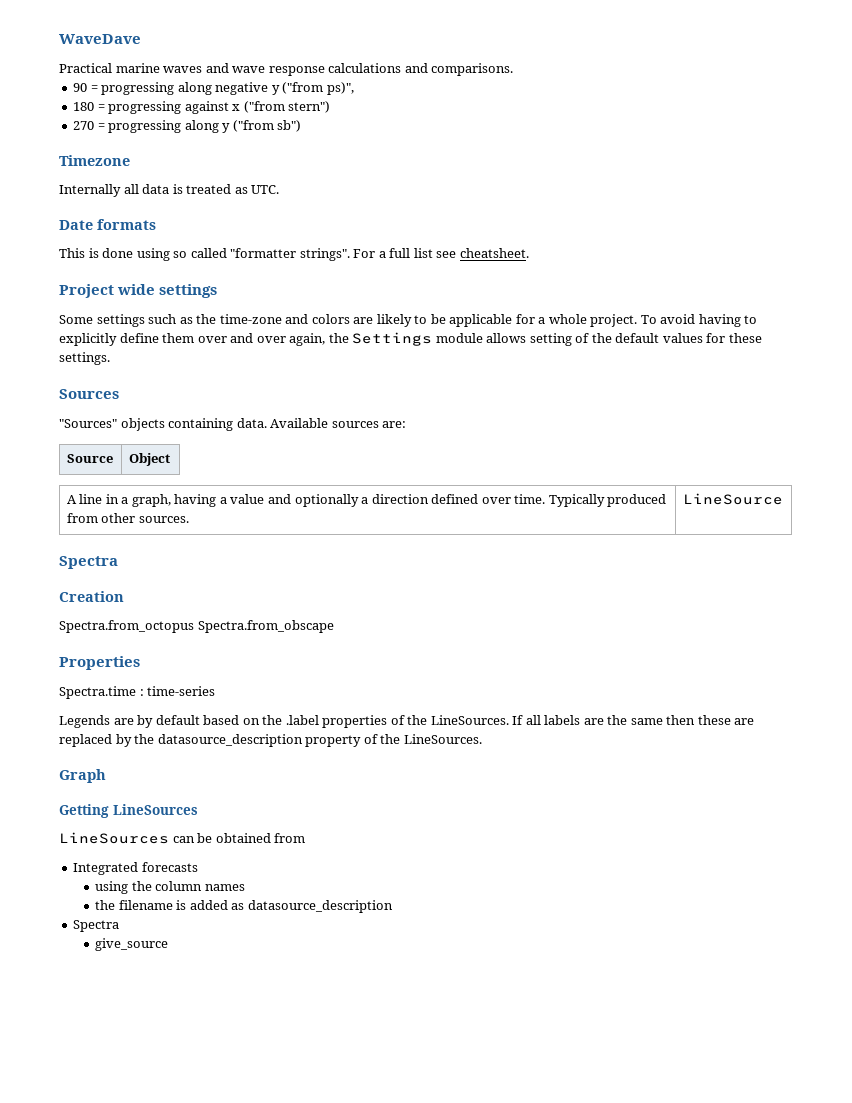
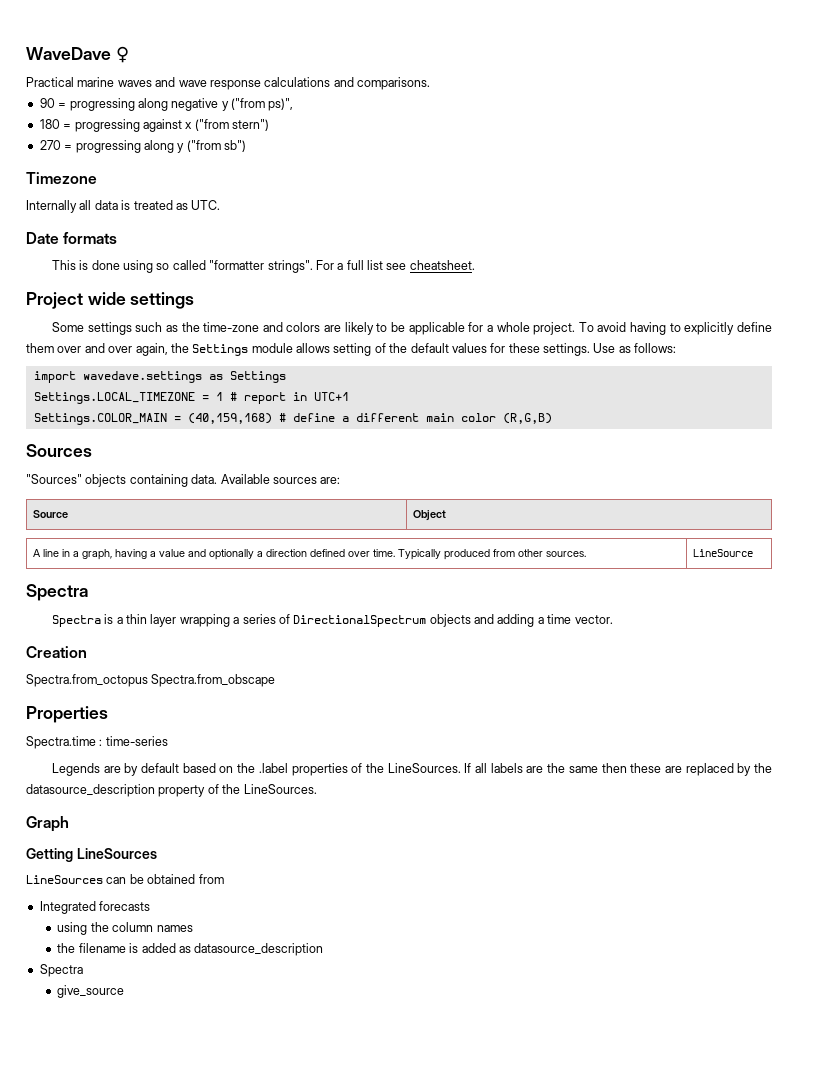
(141, 39) none -> [115,46,129,63] ♀
(110, 358) none -> [593,343,677,353] [33,371,286,383] [33,392,349,404] [33,413,552,425] Use as follows: // import wavedave.settings as Settings // Settings.LOCAL_TIMEZONE = 1 # report in UTC+1 // Settings.COLOR_MAIN = (40,159,168) # define a different main color (R,G,B)
(118, 562) none -> [51,614,613,627] // Spectra is a thin layer wrapping a series of DirectionalSpectrum objects and adding a time vector.

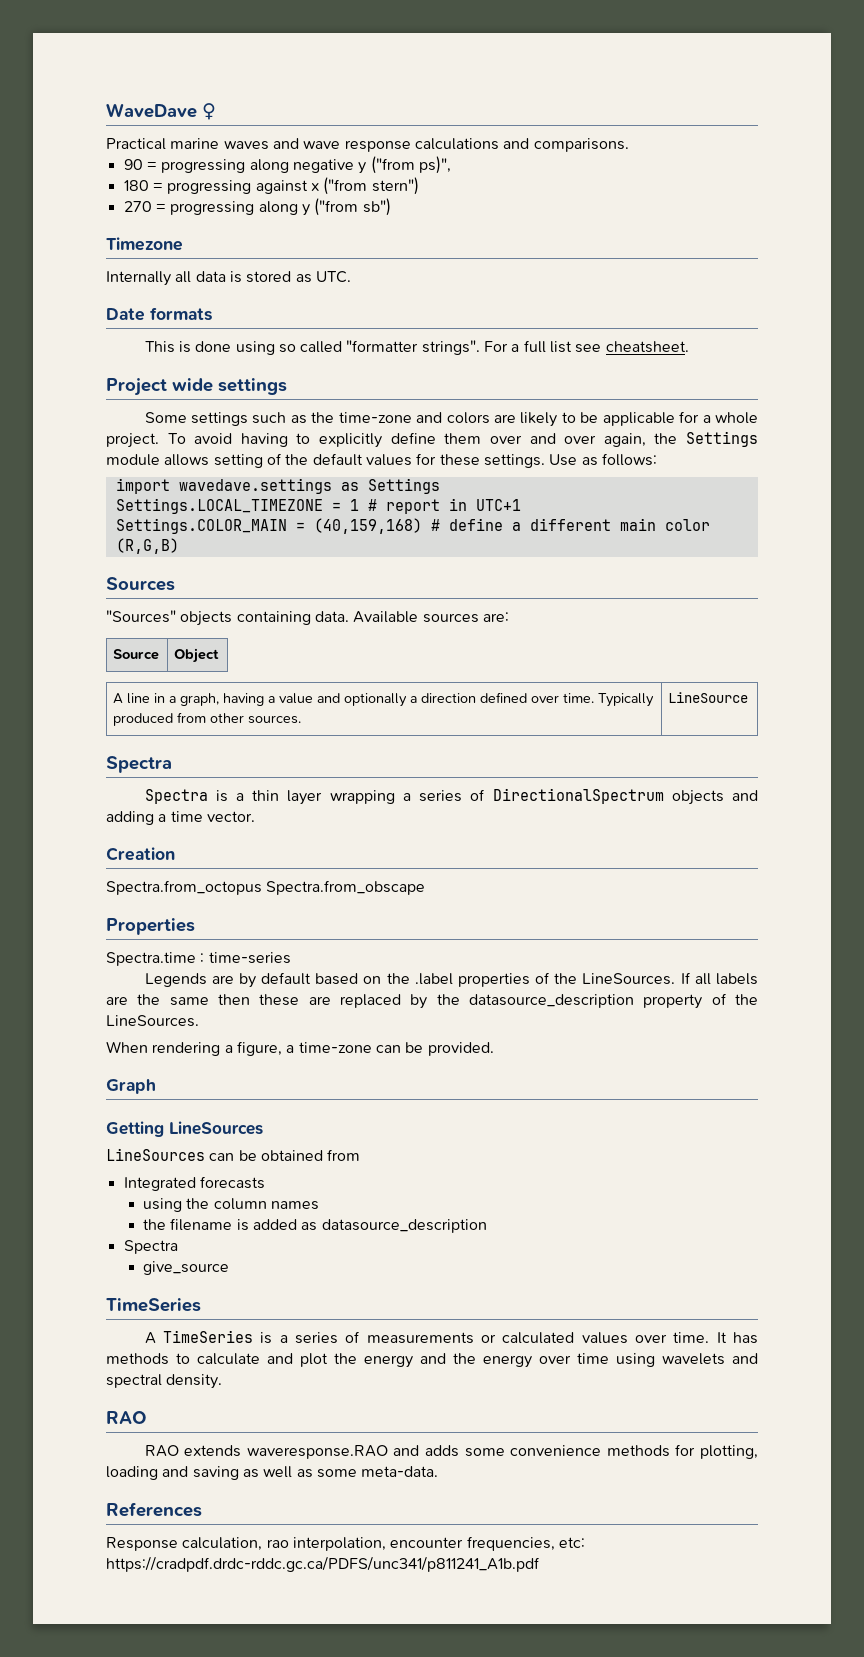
[133,200,173,210] treated -> [246,271,292,283] stored
(317, 789) none -> [106,1041,494,1056] // When rendering a figure, a time-zone can be provided.
(125, 991) none -> [106,1298,201,1312] [144,1330,758,1344] [106,1353,758,1368] [106,1374,223,1389] [106,1411,147,1424] [144,1444,758,1459] [106,1466,439,1480] [106,1502,202,1517] [106,1536,585,1551] [106,1556,540,1572] // TimeSeries // A TimeSeries is a series of measurements or calculated values over time. It has methods to calculate and plot the energy and the energy over time using wavelets and spectral density. // RAO // RAO extends waveresponse.RAO and adds some convenience methods for plotting, loading and saving as well as some meta-data. // References // Response calculation, rao interpolation, encounter frequencies, etc: https://cradpdf.drdc-rddc.gc.ca/PDFS/unc341/p811241_A1b.pdf

